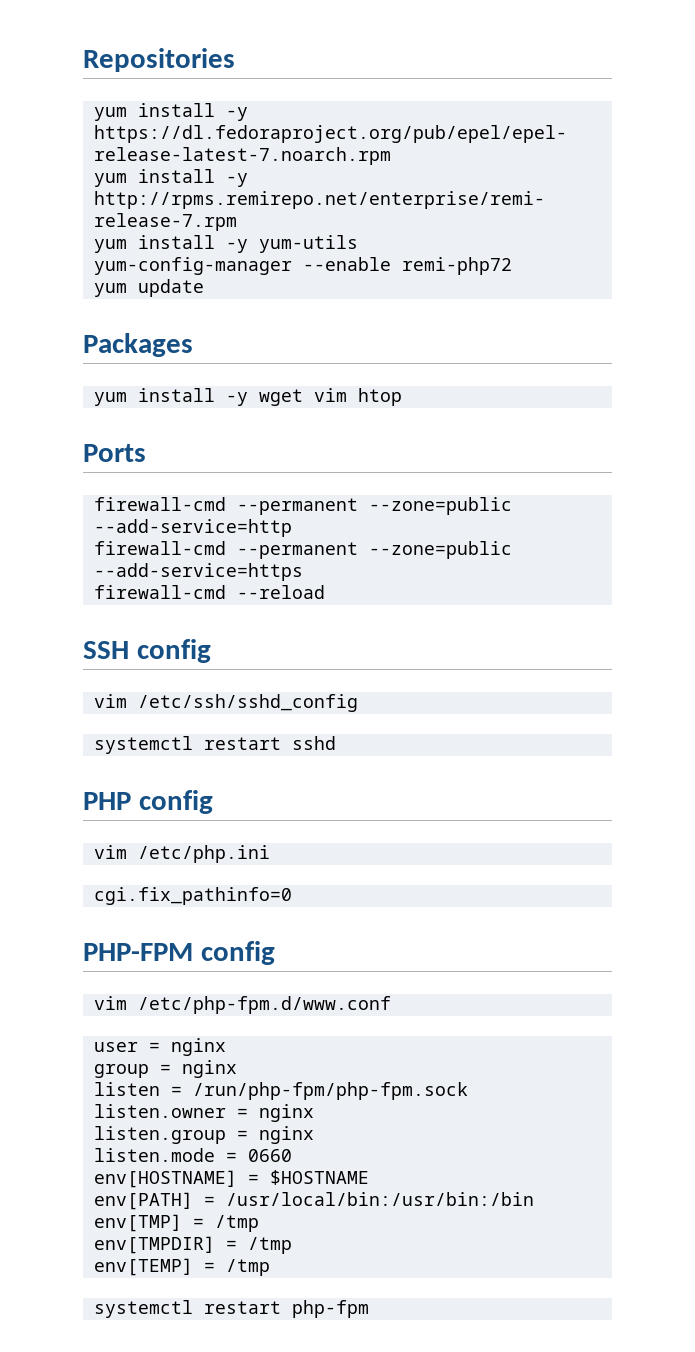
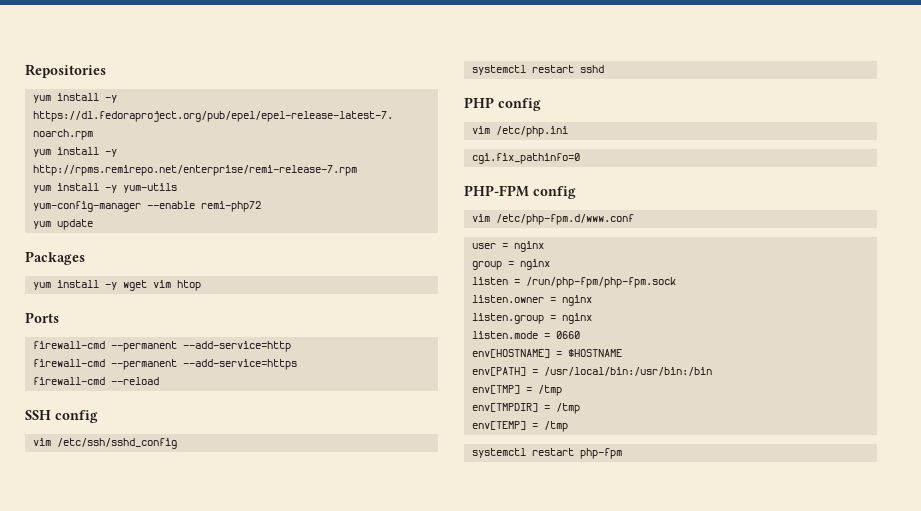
[369,497,513,515] --zone=public -> (177, 346) none
[369,541,513,559] --zone=public -> (177, 364) none

